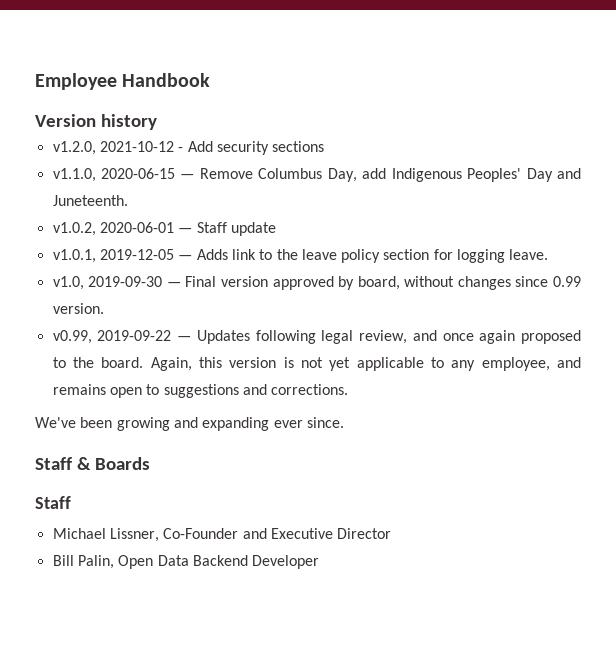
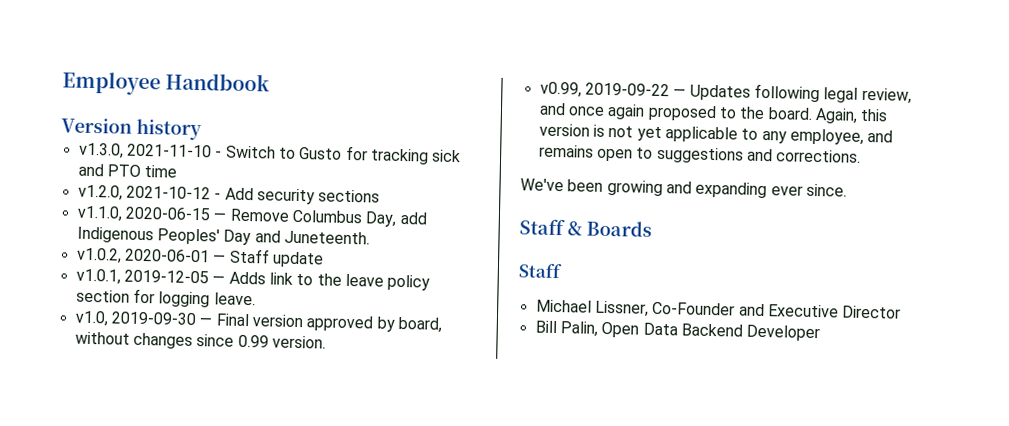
(157, 122) none -> [77,142,462,165] [77,163,178,178] // v1.3.0, 2021-11-10 - Switch to Gusto for tracking sick and PTO time

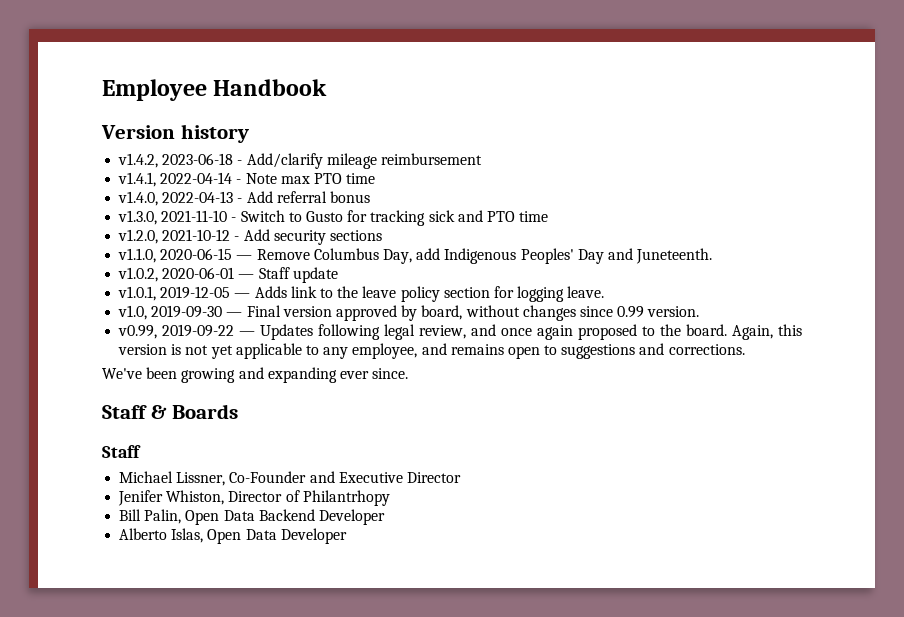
(202, 129) none -> [118,153,482,169] [118,172,376,187] [118,191,370,206] // v1.4.2, 2023-06-18 - Add/clarify mileage reimbursement // v1.4.1, 2022-04-14 - Note max PTO time // v1.4.0, 2022-04-13 - Add referral bonus
(902, 312) none -> [118,490,390,506] // Jenifer Whiston, Director of Philantrhopy
(821, 333) none -> [119,528,347,544] // Alberto Islas, Open Data Developer

